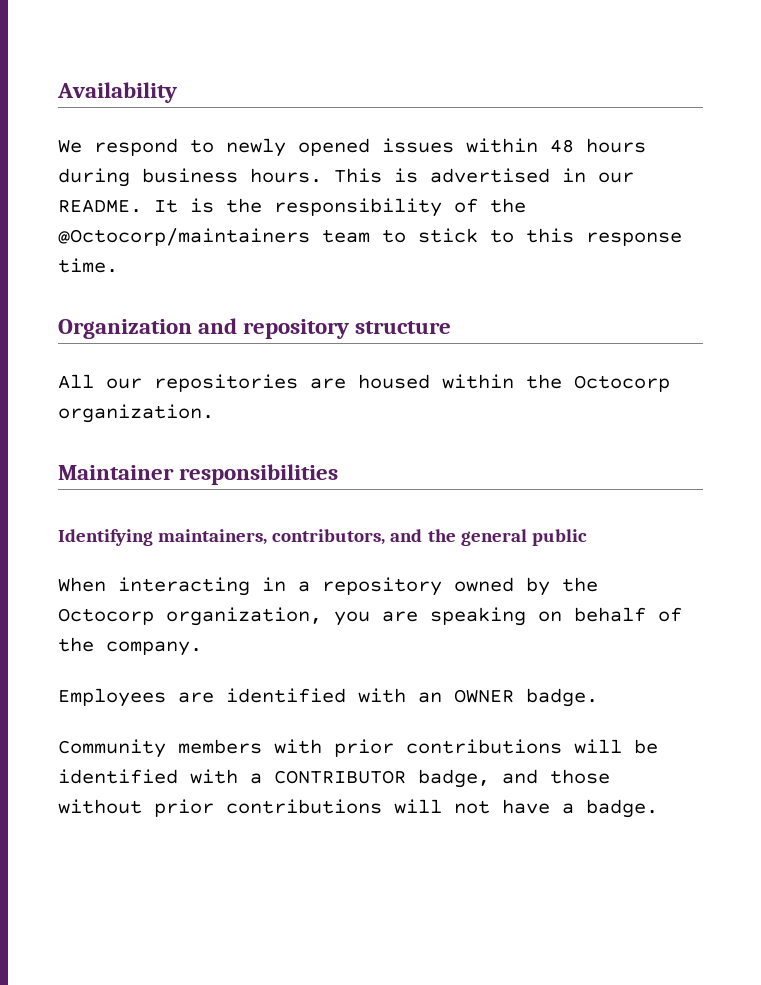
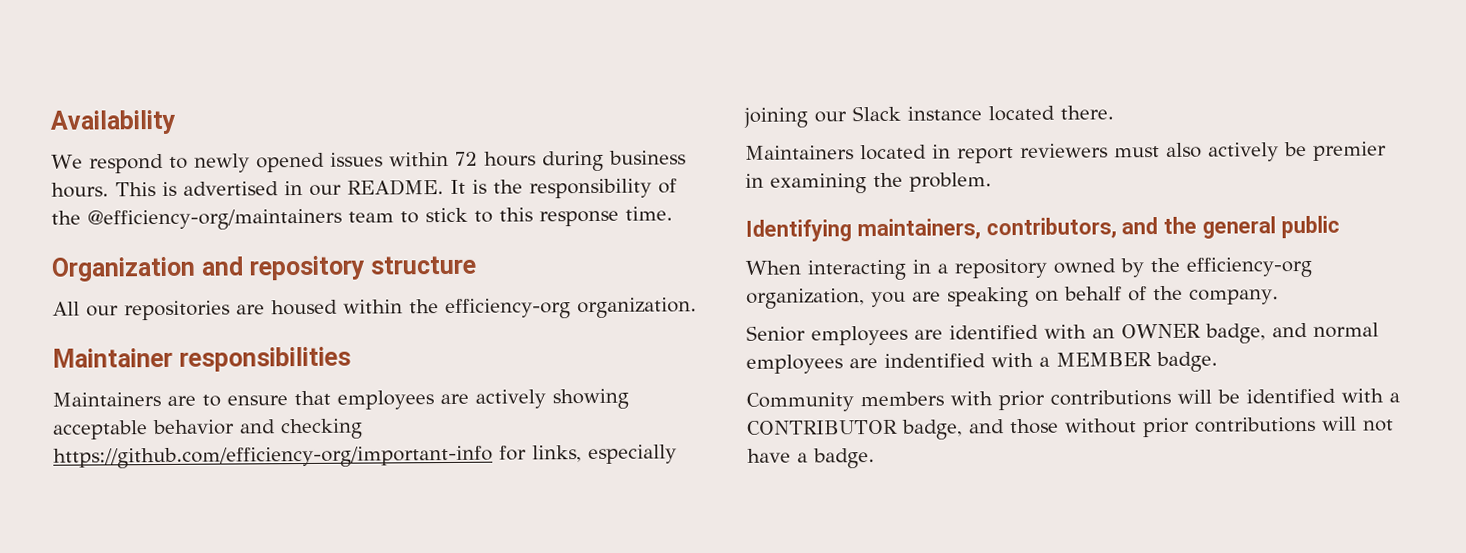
[550,139,574,153] 48 -> [454,151,478,166] 72
[58,228,310,246] @Octocorp/maintainers -> [87,208,342,231] @efficiency-org/maintainers
[574,375,670,392] Octocorp -> [445,298,571,320] efficiency-org
(339, 474) none -> [52,388,629,410] [52,418,363,440] [53,444,677,469] [743,105,1114,128] [745,141,1387,164] [745,172,992,194] // Maintainers are to ensure that employees are actively showing acceptable behavior and checking https://github.com/efficiency-org/important-info for links, especially joining our Slack instance located there. // Maintainers located in report reviewers must also actively be premier in examining the problem.
[58,608,154,625] Octocorp -> [1186,256,1313,278] efficiency-org
[58,688,166,707] Employees -> [746,325,908,346] Senior employees
(514, 696) none -> [1205,322,1379,344] [746,352,1152,374] badge, and normal employees are indentified with a MEMBER

